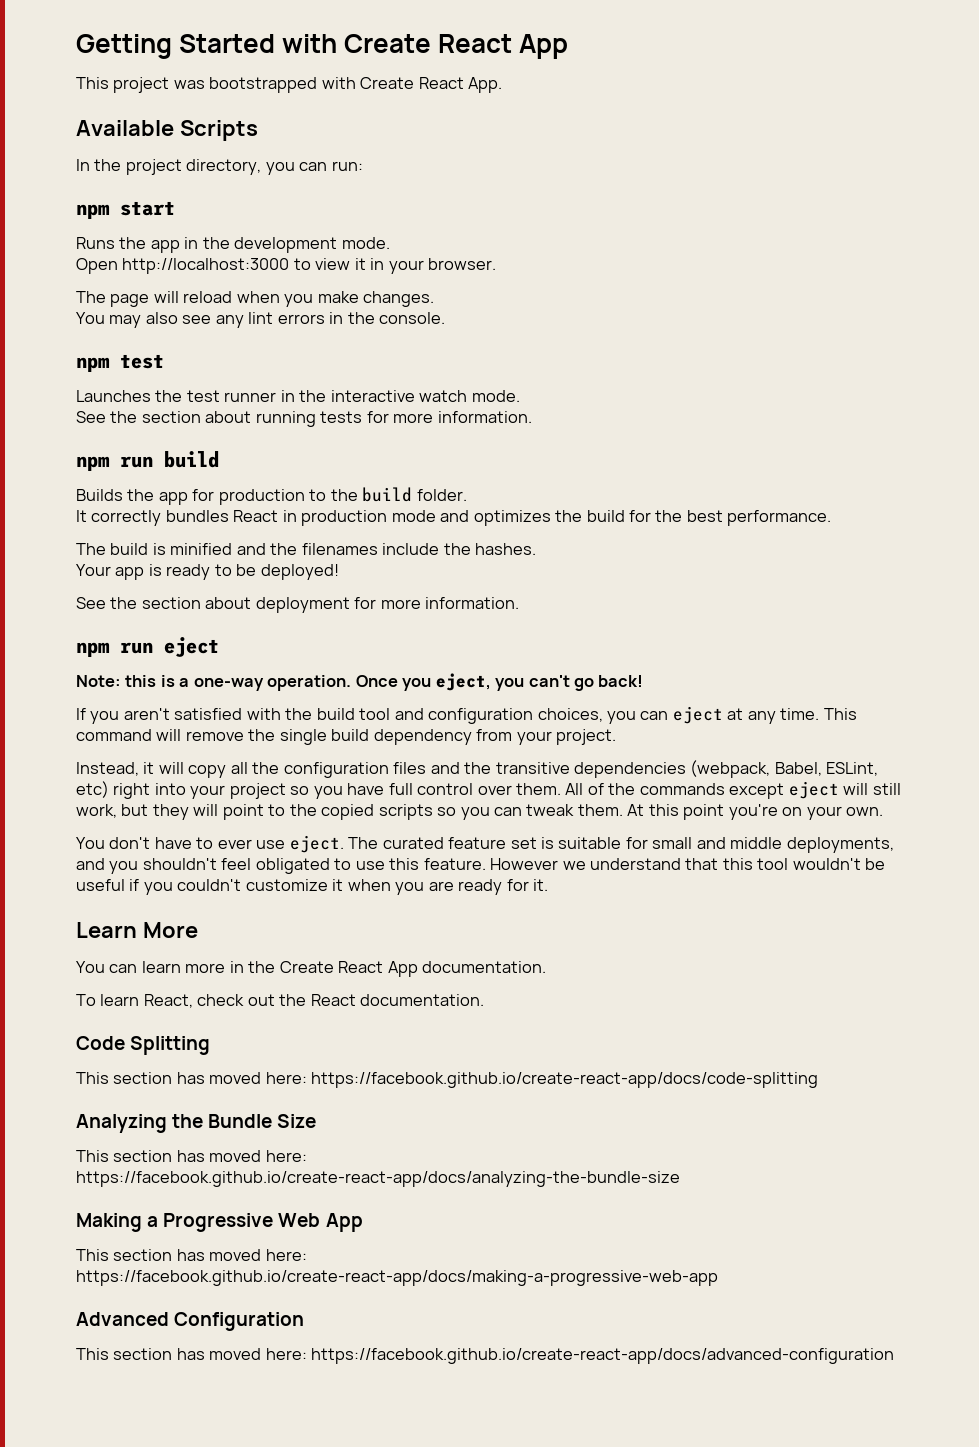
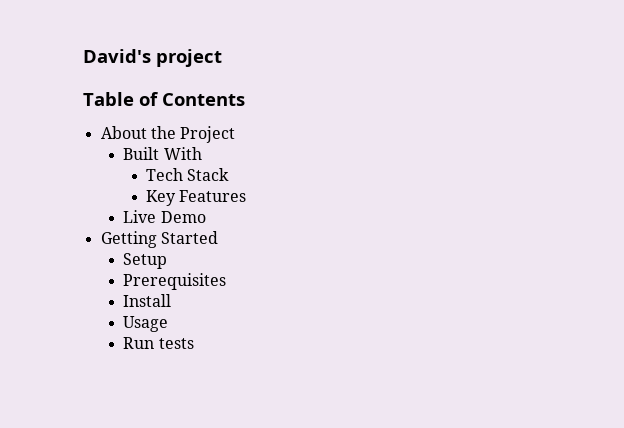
[76,34,569,59] [76,77,503,93] [76,120,258,141] [76,159,363,175] [76,201,175,219] [76,237,390,253] [76,258,497,274] [76,291,435,307] [76,312,446,328] [76,354,164,372] [76,390,520,402] [76,411,532,427] [76,451,219,471] [76,487,467,505] [76,510,832,526] [76,543,537,555] [76,564,339,580] [76,597,520,613] [76,637,219,657] [76,673,644,691] [76,706,857,724] [76,729,617,745] [76,760,879,778] [76,781,901,799] [76,804,884,820] [76,835,894,853] [76,858,886,874] [76,879,549,895] [76,922,198,938] [76,961,547,977] [76,994,485,1008] [76,1036,211,1055] [76,1072,819,1088] [76,1114,317,1133] [76,1150,307,1162] [76,1171,680,1187] [76,1213,363,1232] [76,1249,307,1261] [76,1270,718,1286] [76,1312,305,1331] [76,1348,895,1364] Getting Started with Create React App // This project was bootstrapped with Create React App. // Available Scripts // In the project directory, you can run: // npm start // Runs the app in the development mode. // Open http://localhost:3000 to view it in your browser. // The page will reload when you make changes. // You may also see any lint errors in the console. // npm test // Launches the test runner in the interactive watch mode. // See the section about running tests for more information. // npm run build // Builds the app for production to the build folder. // It correctly bundles React in production mode and optimizes the build for the best performance. // The build is minified and the filenames include the hashes. // Your app is ready to be deployed! // See the section about deployment for more information. // npm run eject // Note: this is a one-way operation. Once you eject, you can't go back! // If you aren't satisfied with the build tool and configuration choices, you can eject at any time. This command will remove the single build dependency from your project. // Instead, it will copy all the configuration files and the transitive dependencies (webpack, Babel, ESLint, etc) right into your project so you have full control over them. All of the commands except eject will still work, but they will point to the copied scripts so you can tweak them. At this point you're on your own. // You don't have to ever use eject. The curated feature set is suitable for small and middle deployments, and you shouldn't feel obligated to use this feature. However we understand that this tool wouldn't be useful if you couldn't customize it when you are ready for it. // Learn More // You can learn more in the Create React App documentation. // To learn React, check out the React documentation. // Code Splitting // This section has moved here: https://facebook.github.io/create-react-app/docs/code-splitting // Analyzing the Bundle Size // This section has moved here: https://facebook.github.io/create-react-app/docs/analyzing-the-bundle-size // Making a Progressive Web App // This section has moved here: https://facebook.github.io/create-react-app/docs/making-a-progressive-web-app // Advanced Configuration // This section has moved here: https://facebook.github.io/create-react-app/docs/advanced-configuration -> [83,49,222,67] [83,92,245,106] [100,126,236,143] [123,147,202,160] [146,168,230,181] [146,190,247,206] [123,210,206,223] [100,231,218,248] [123,253,168,269] [123,273,227,290] [123,294,172,307] [123,316,169,332] [123,337,194,349] David's project // Table of Contents // About the Project // Built With // Tech Stack // Key Features // Live Demo // Getting Started // Setup // Prerequisites // Install // Usage // Run tests

